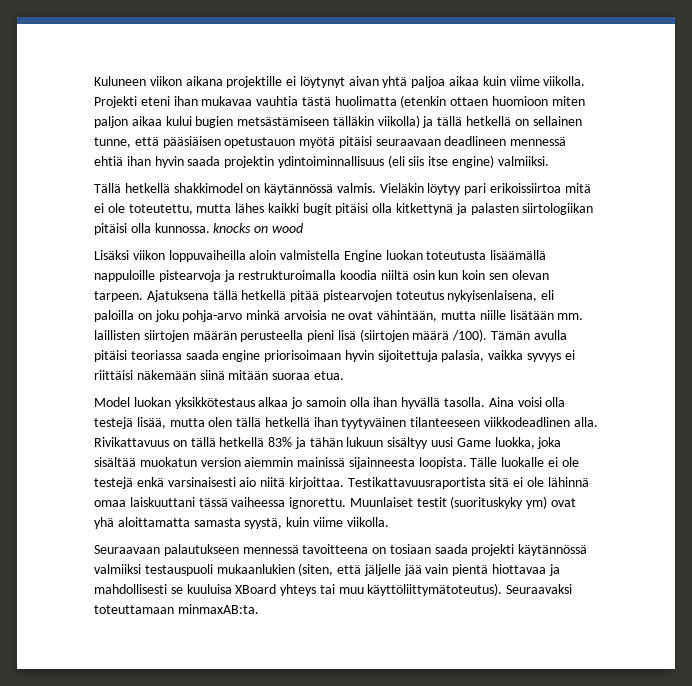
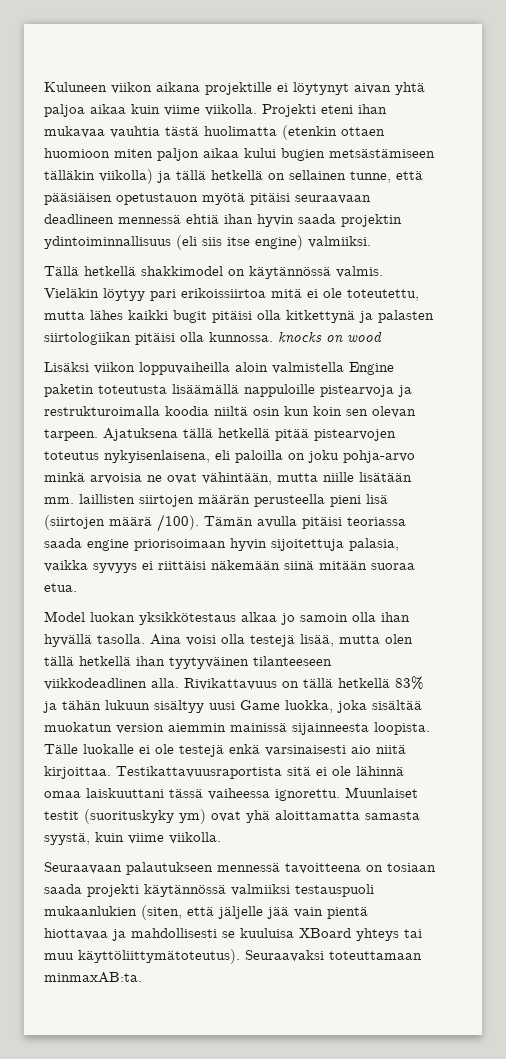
[385,250,423,260] luokan -> [44,384,94,397] paketin

